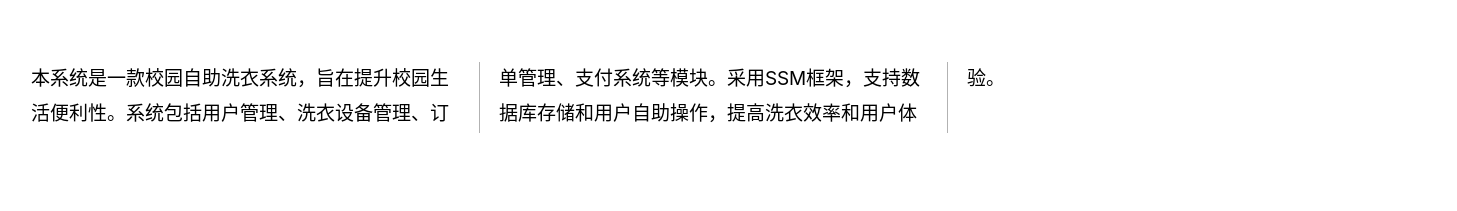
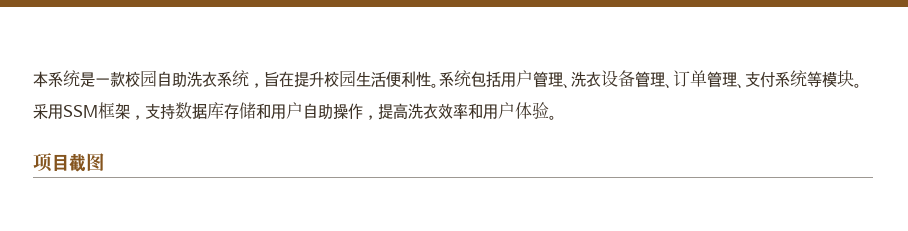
(1005, 83) none -> [33,153,105,172] // 项目截图

